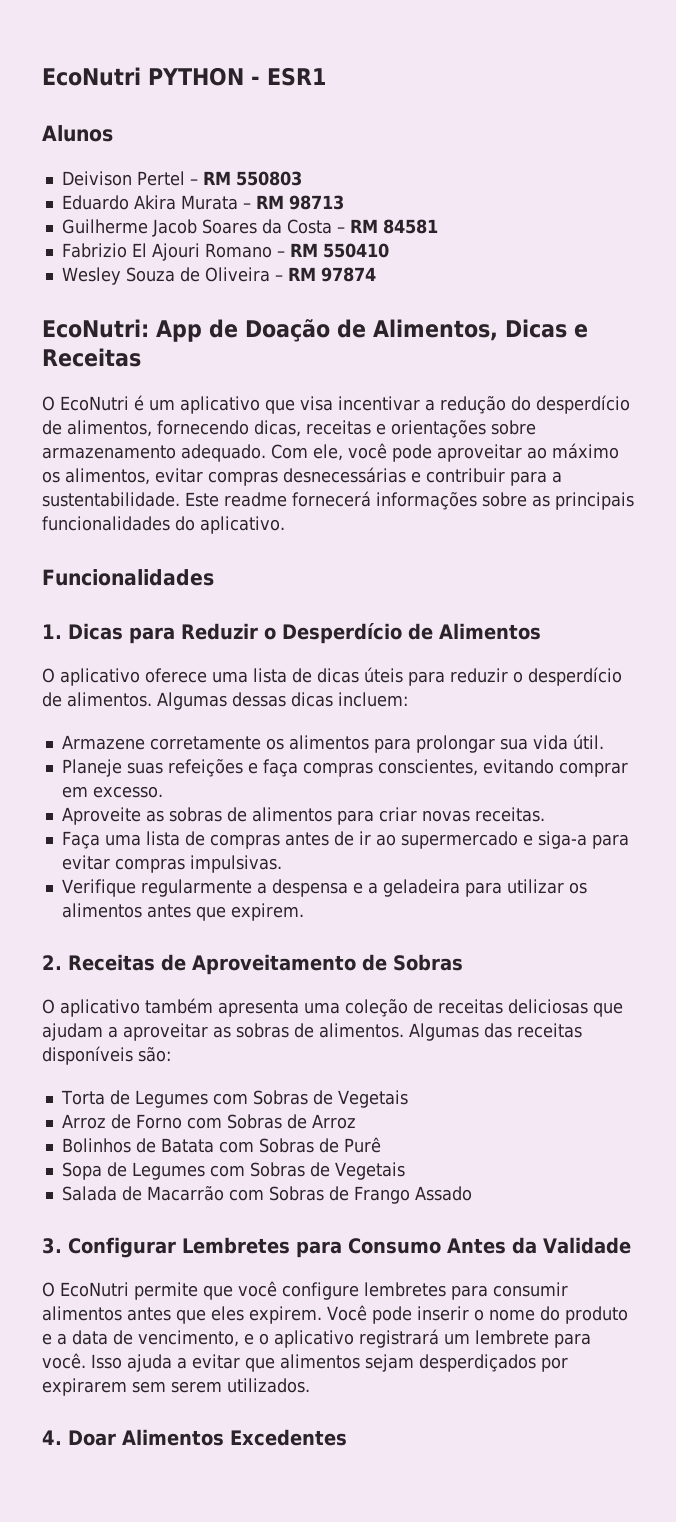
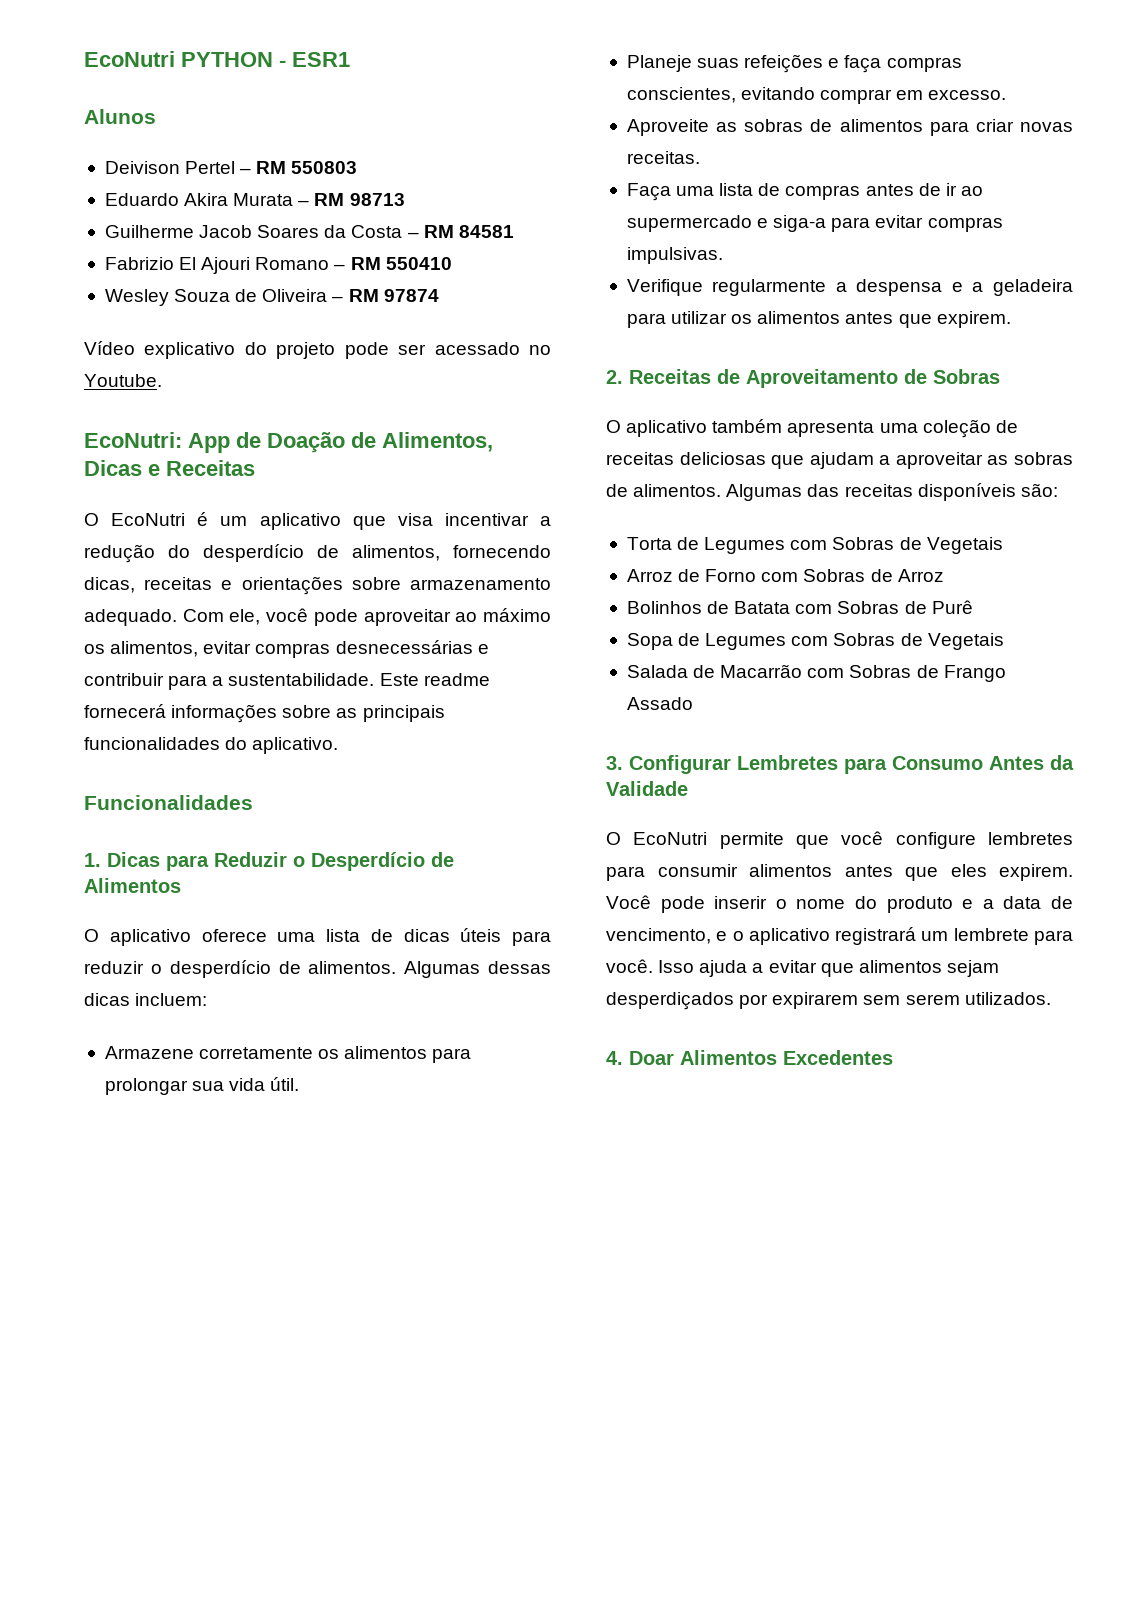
(376, 274) none -> [84,341,552,359] [84,374,162,387] // Vídeo explicativo do projeto pode ser acessado no Youtube.

